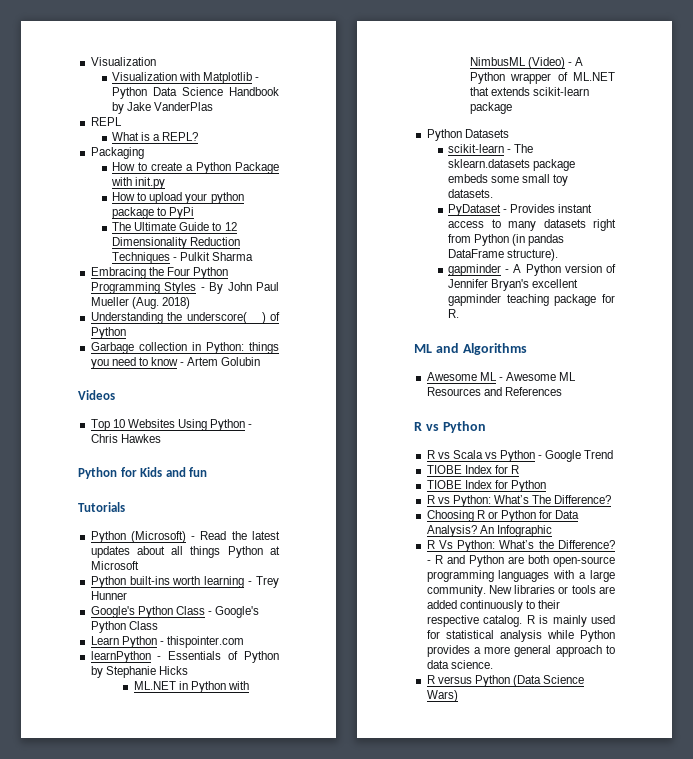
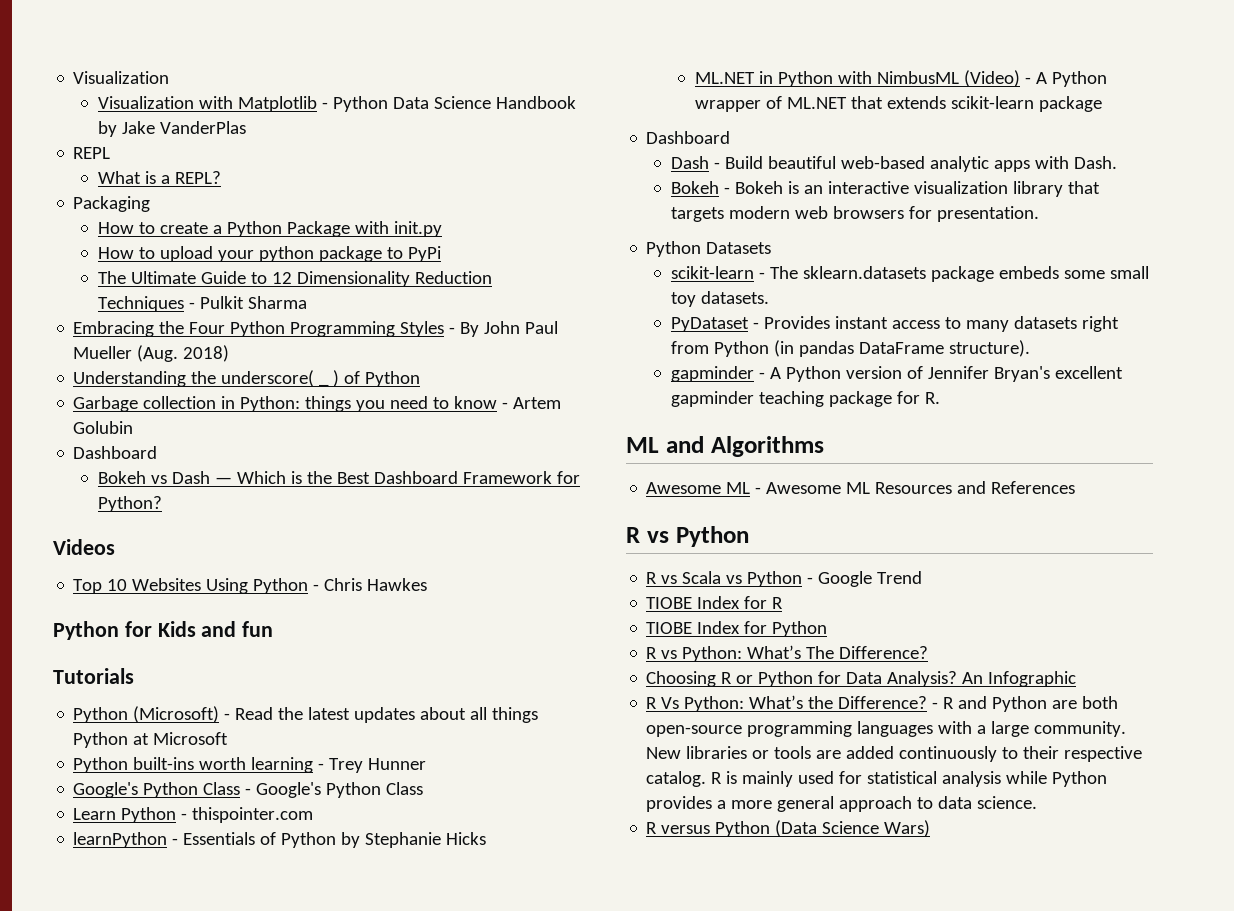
(261, 361) none -> [73,446,158,459] [97,471,580,484] [97,496,162,512] // Dashboard // Bokeh vs Dash — Which is the Best Dashboard Framework for Python?
(512, 108) none -> [646,131,731,144] [670,156,1117,172] [670,181,1100,197] [670,206,1039,222] // Dashboard // Dash - Build beautiful web-based analytic apps with Dash. // Bokeh - Bokeh is an interactive visualization library that targets modern web browsers for presentation.

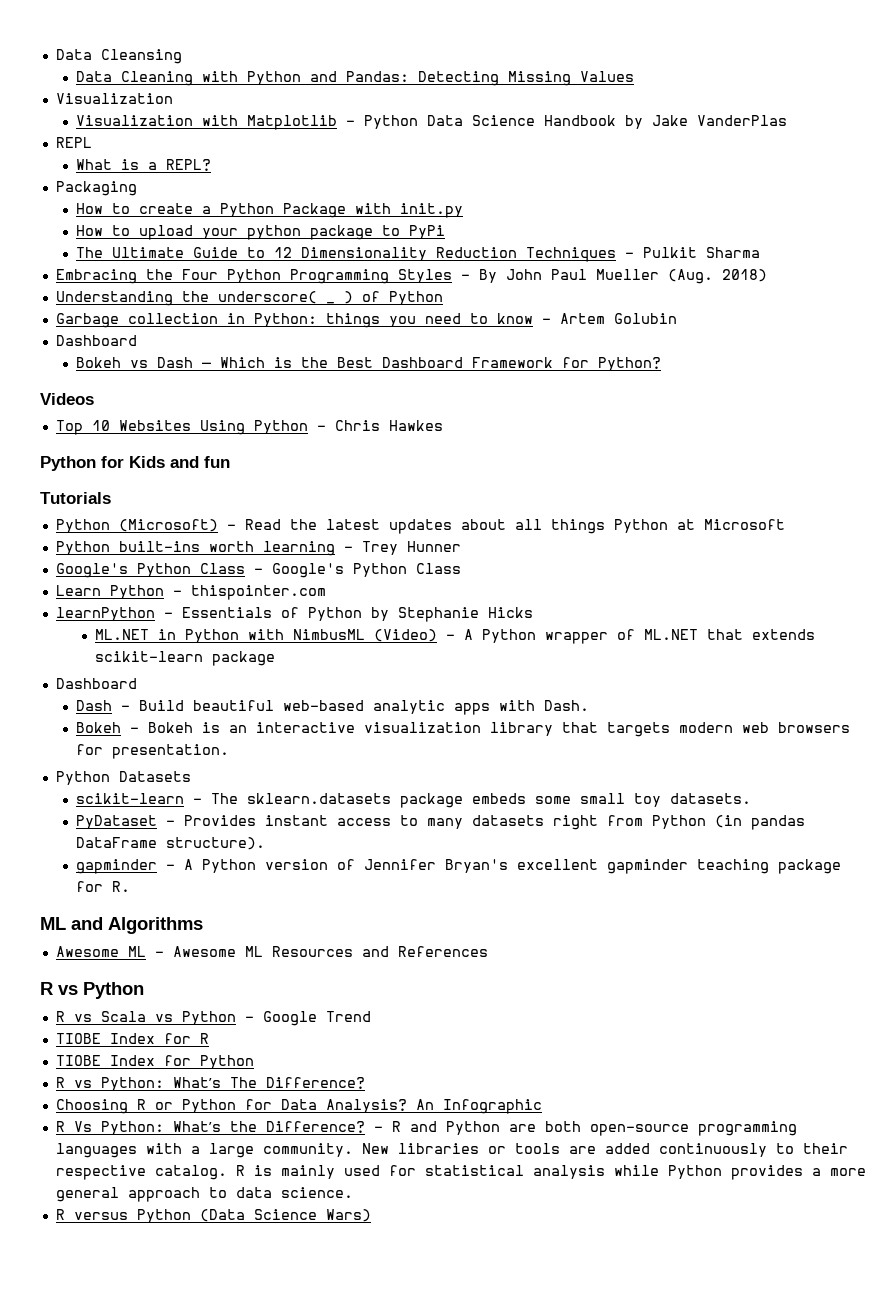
(73, 77) none -> [55,49,182,64] [75,71,634,86] Data Cleansing // Data Cleaning with Python and Pandas: Detecting Missing Values //

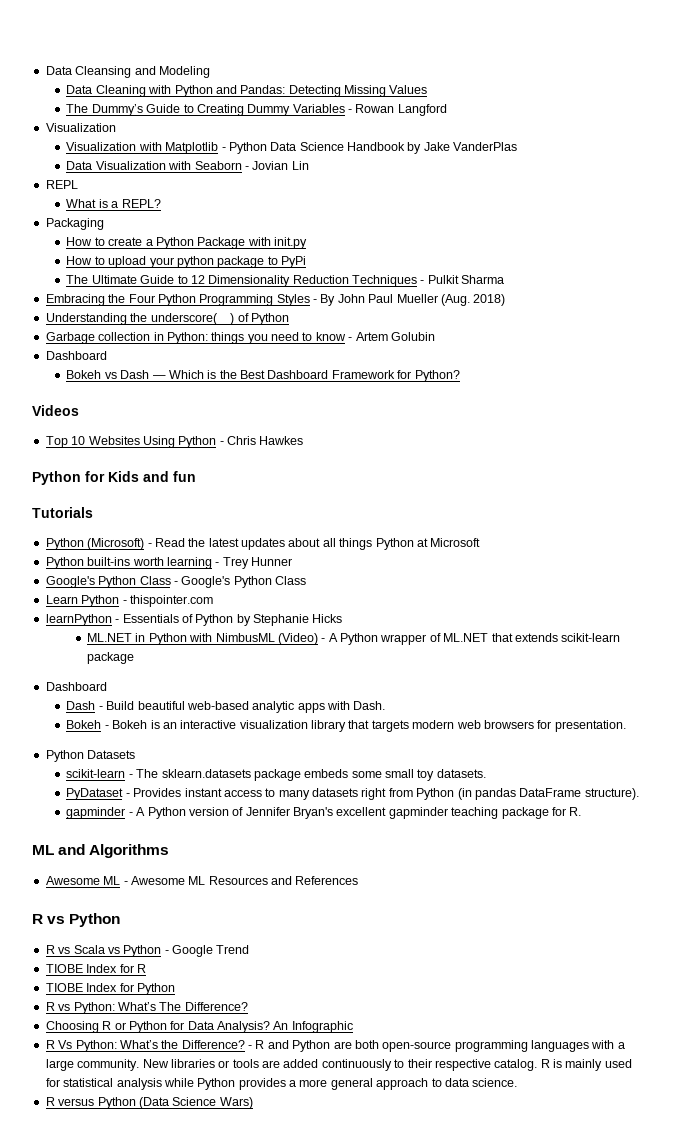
(182, 56) none -> [134,66,210,78] and Modeling
(634, 76) none -> [66,104,447,116] // The Dummy’s Guide to Creating Dummy Variables - Rowan Langford
(787, 120) none -> [66,161,309,170] // Data Visualization with Seaborn - Jovian Lin

